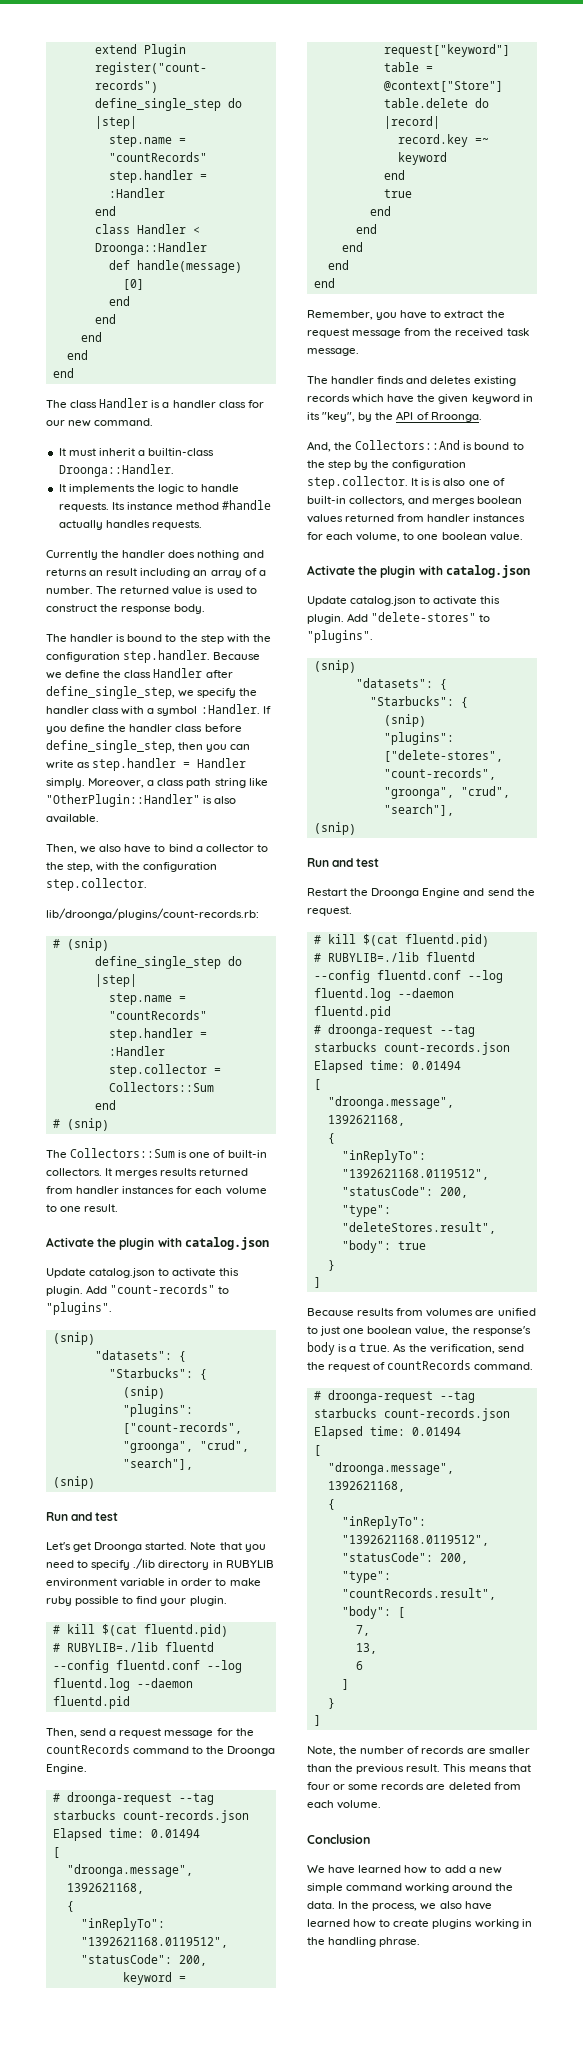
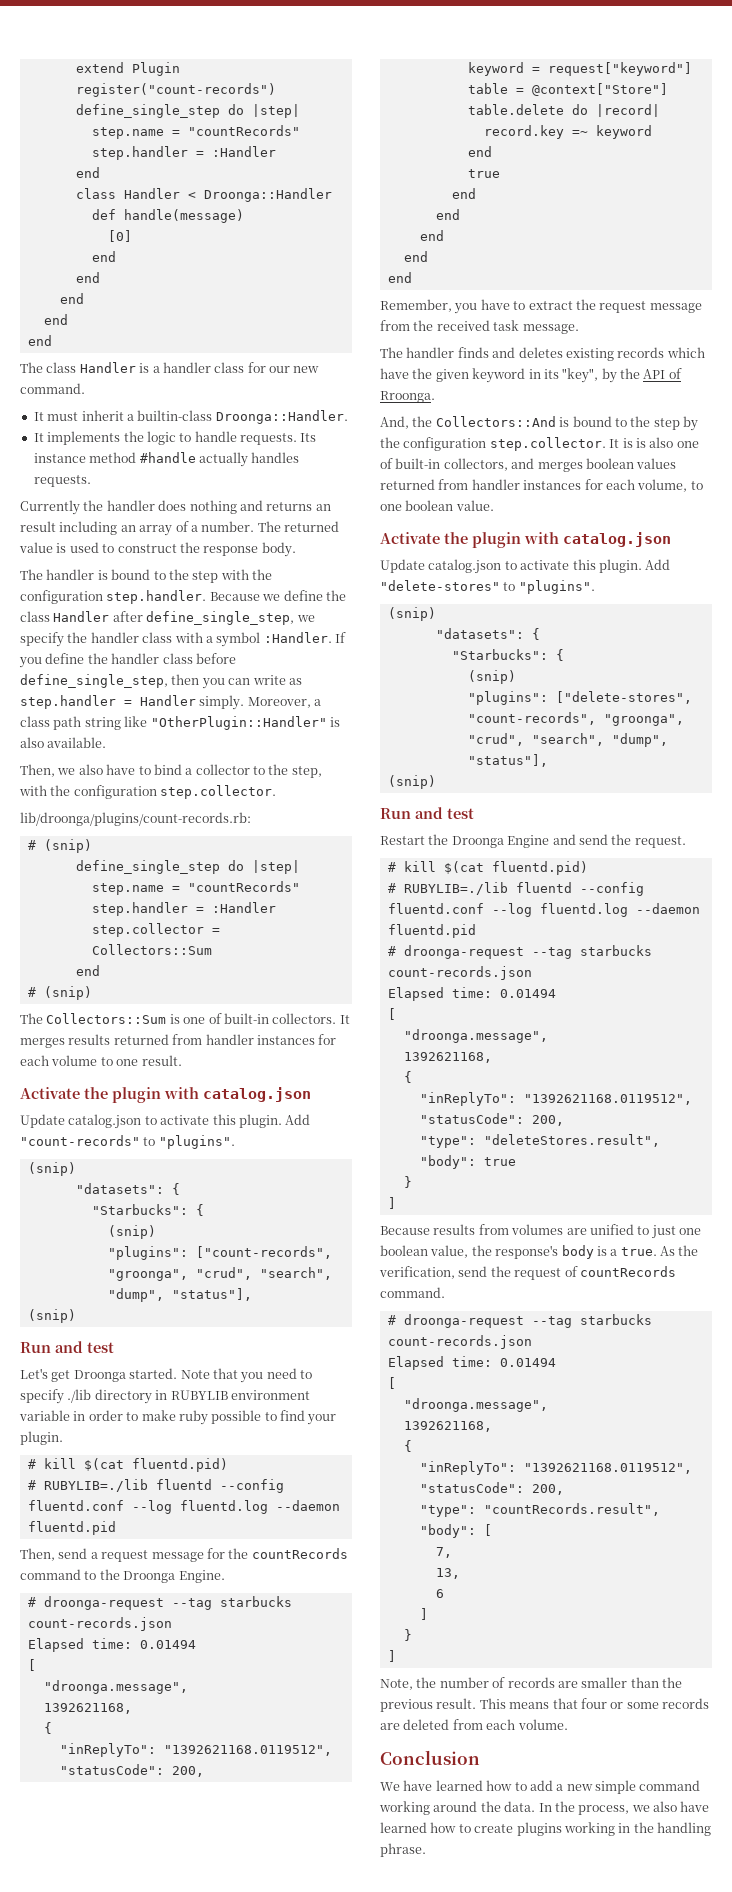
[122,1458,193,1470] "search"], -> [259,1267,332,1280] [107,1288,252,1302] "search", "dump", "status"],
[383,804,454,816] "search"], -> [531,733,668,747] [467,754,548,767] "search", "dump", "status"],

